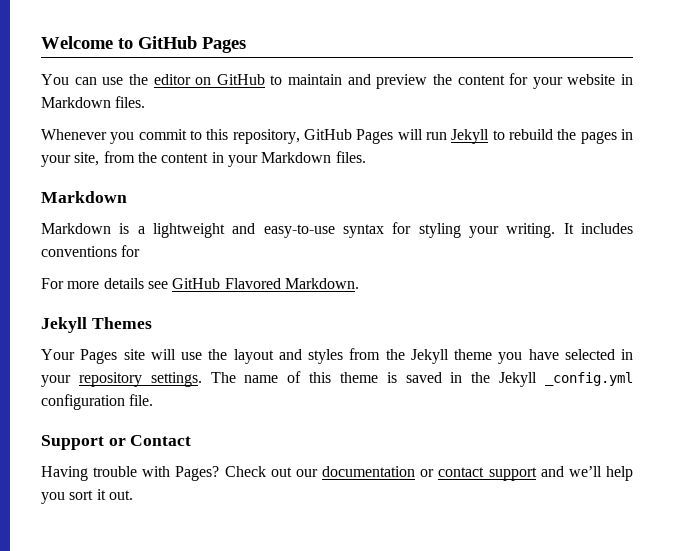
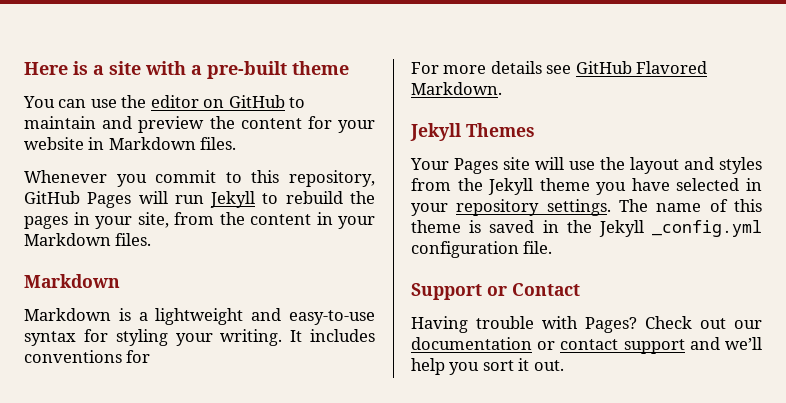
[41,36,246,53] Welcome to GitHub Pages -> [24,61,349,79] Here is a site with a pre-built theme

